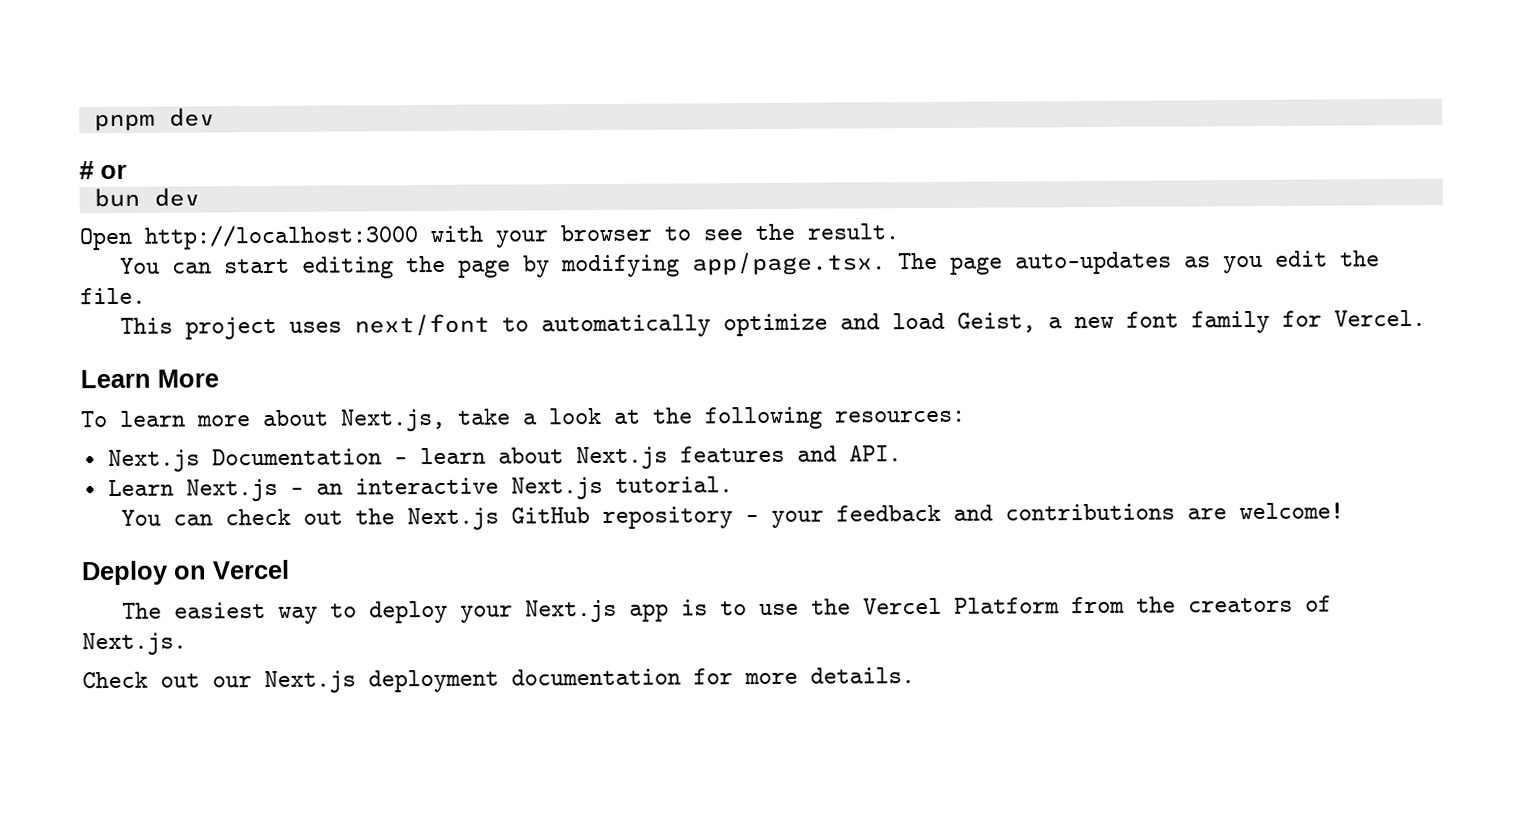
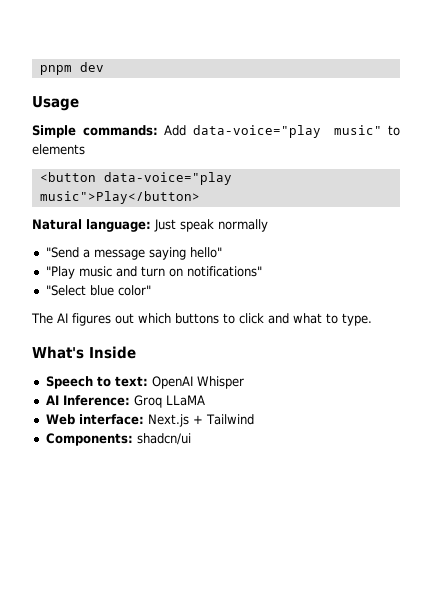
[79,161,127,180] [93,187,200,208] [79,223,899,251] [119,250,1380,279] [80,287,146,305] [119,309,1426,340] [80,369,219,389] [81,406,966,432] [107,445,902,473] [107,476,733,502] [120,502,1344,531] [81,559,290,586] [121,595,1332,624] [82,632,187,656] [82,667,915,694] # or // bun dev // Open http://localhost:3000 with your browser to see the result. // You can start editing the page by modifying app/page.tsx. The page auto-updates as you edit the file. // This project uses next/font to automatically optimize and load Geist, a new font family for Vercel. // Learn More // To learn more about Next.js, take a look at the following resources: // Next.js Documentation - learn about Next.js features and API. // Learn Next.js - an interactive Next.js tutorial. // You can check out the Next.js GitHub repository - your feedback and contributions are welcome! // Deploy on Vercel // The easiest way to deploy your Next.js app is to use the Vercel Platform from the creators of Next.js. // Check out our Next.js deployment documentation for more details. -> [32,96,79,111] [32,125,400,138] [32,144,85,155] [39,172,232,185] [39,191,200,204] [32,219,268,232] [45,247,222,260] [45,266,262,279] [45,285,151,296] [31,313,372,326] [32,346,136,359] [45,376,244,389] [45,395,205,408] [45,414,254,427] [45,433,191,446] Usage // Simple commands: Add data-voice="play music" to elements // <button data-voice="play music">Play</button> // Natural language: Just speak normally // "Send a message saying hello" // "Play music and turn on notifications" // "Select blue color" // The AI figures out which buttons to click and what to type. // What's Inside // Speech to text: OpenAI Whisper // AI Inference: Groq LLaMA // Web interface: Next.js + Tailwind // Components: shadcn/ui

